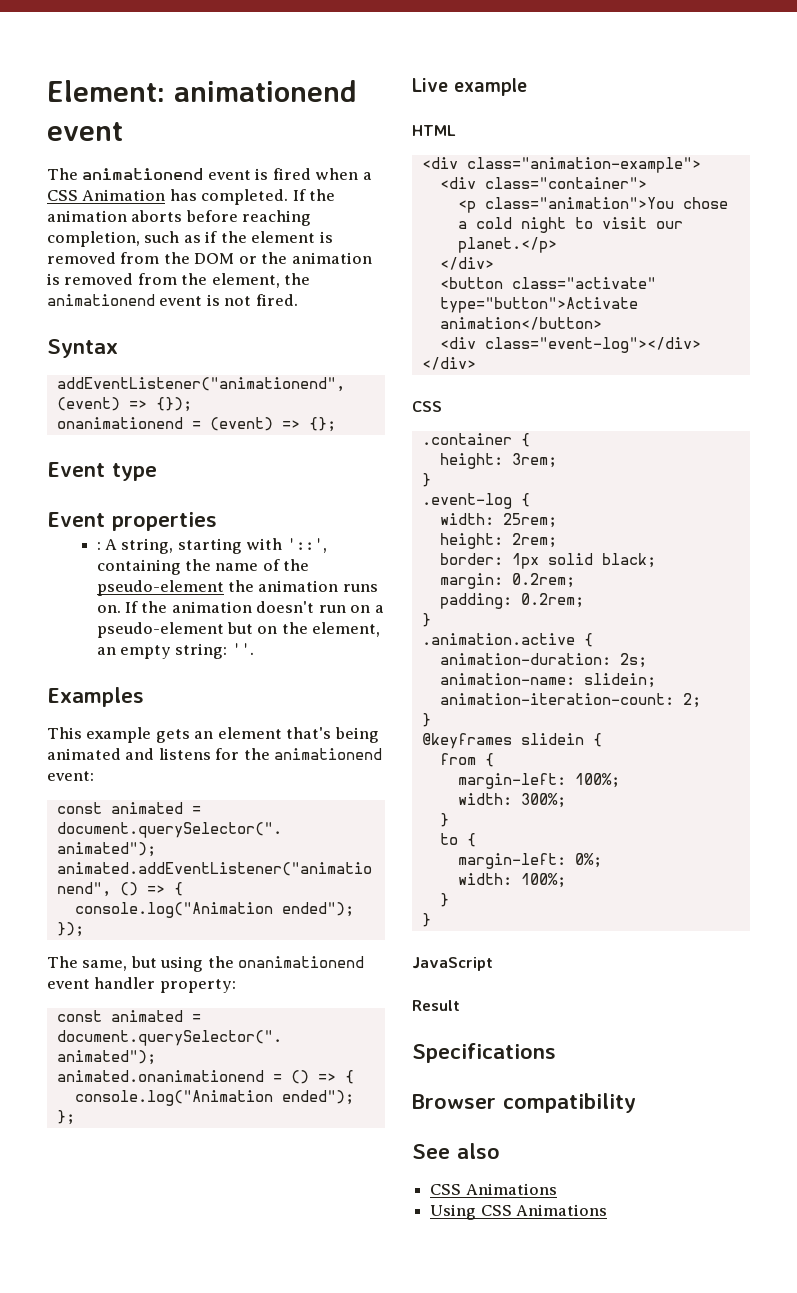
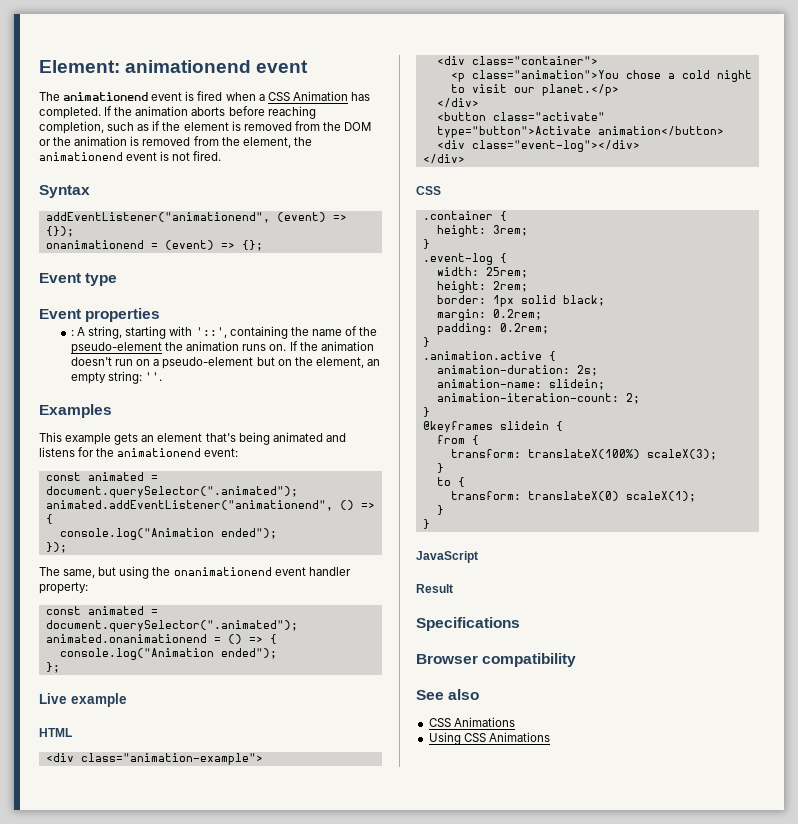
[457,773,620,789] [457,793,566,808] margin-left: 100%; // width: 300%; -> [450,449,717,460] transform: translateX(100%) scaleX(3);
[457,853,602,869] [457,873,566,888] margin-left: 0%; // width: 100%; -> [450,491,696,502] transform: translateX(0) scaleX(1);

